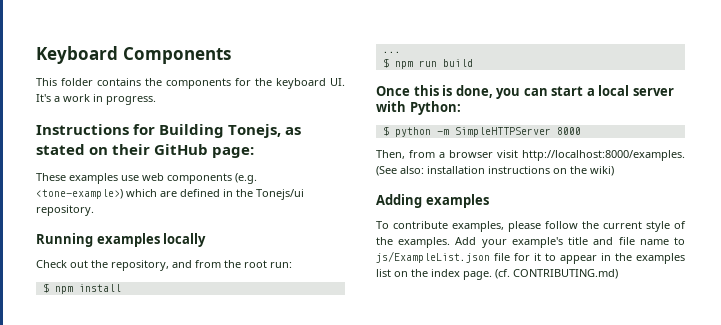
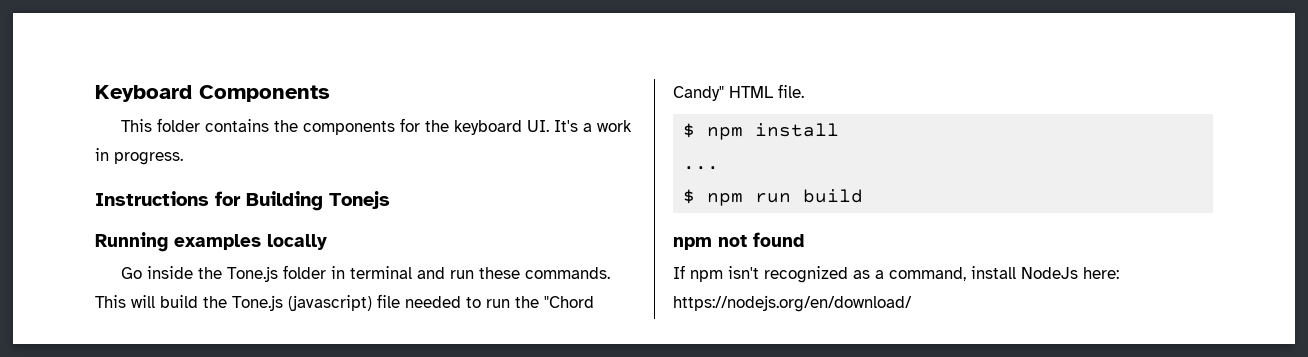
[228,124,302,138] [36,144,255,158] [36,173,257,184] [36,189,304,200] [36,205,94,216] [36,233,207,247] [36,260,292,271] Tonejs, as stated on their GitHub page: // These examples use web components (e.g. <tone-example>) which are defined in the Tonejs/ui repository. // Running examples locally // Check out the repository, and from the root run: -> [329,191,390,209] [95,232,327,252] [121,265,611,282] [95,294,594,311] [673,84,804,101] Tonejs // Running examples locally // Go inside the Tone.js folder in terminal and run these commands. This will build the Tone.js (javascript) file needed to run the "Chord Candy" HTML file.
[376,85,674,99] [376,101,461,115] [382,126,581,137] [376,150,685,161] [376,166,614,176] [376,194,489,208] [376,221,686,232] [376,237,685,248] [376,251,685,264] [376,269,618,280] Once this is done, you can start a local server with Python: // $ python -m SimpleHTTPServer 8000 // Then, from a browser visit http://localhost:8000/examples. (See also: installation instructions on the wiki) // Adding examples // To contribute examples, please follow the current style of the examples. Add your example's title and file name to js/ExampleList.json file for it to appear in the examples list on the index page. (cf. CONTRIBUTING.md) -> [673,232,804,250] [673,265,1119,283] [673,295,912,312] npm not found // If npm isn't recognized as a command, install NodeJs here: https://nodejs.org/en/download/

